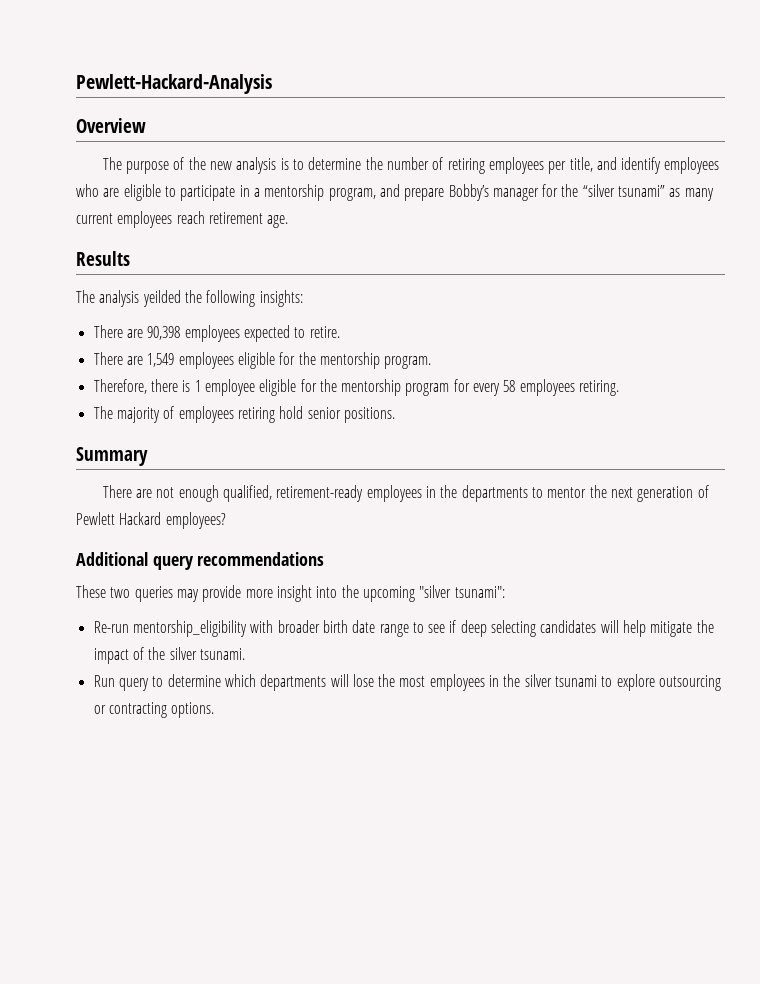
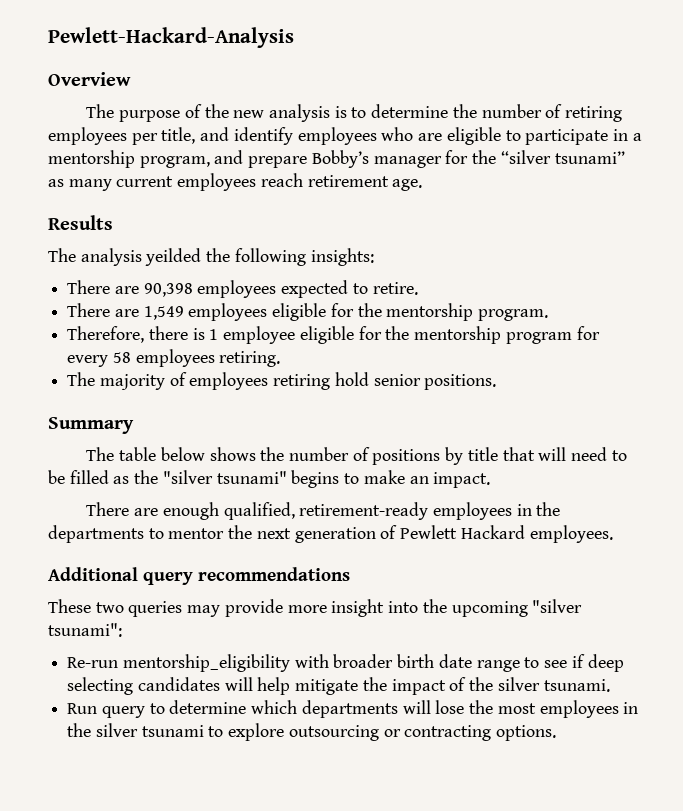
[102,485,175,498] // There are not -> [86,447,627,465] [48,470,491,488] [86,502,159,516] // The table below shows the number of positions by title that will need to be filled as the "silver tsunami" begins to make an impact. // There are
[165,512,226,529] employees? -> [529,525,613,543] employees.

